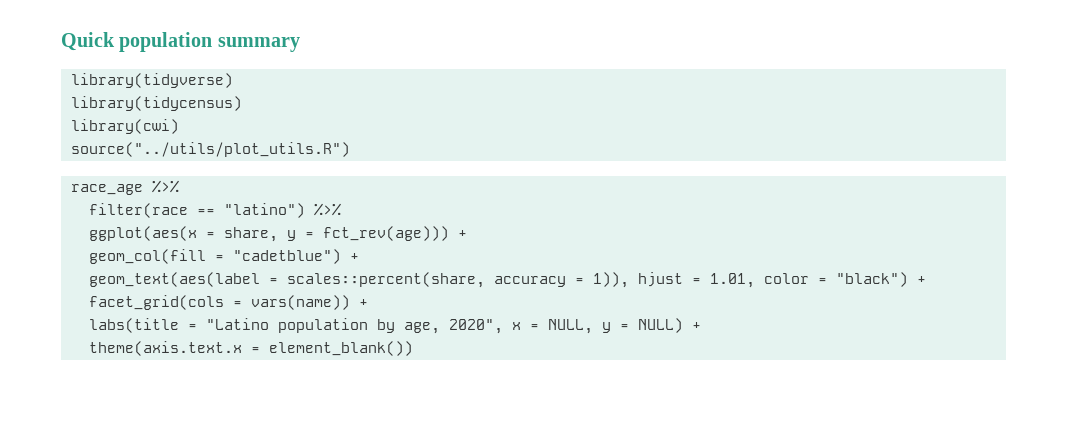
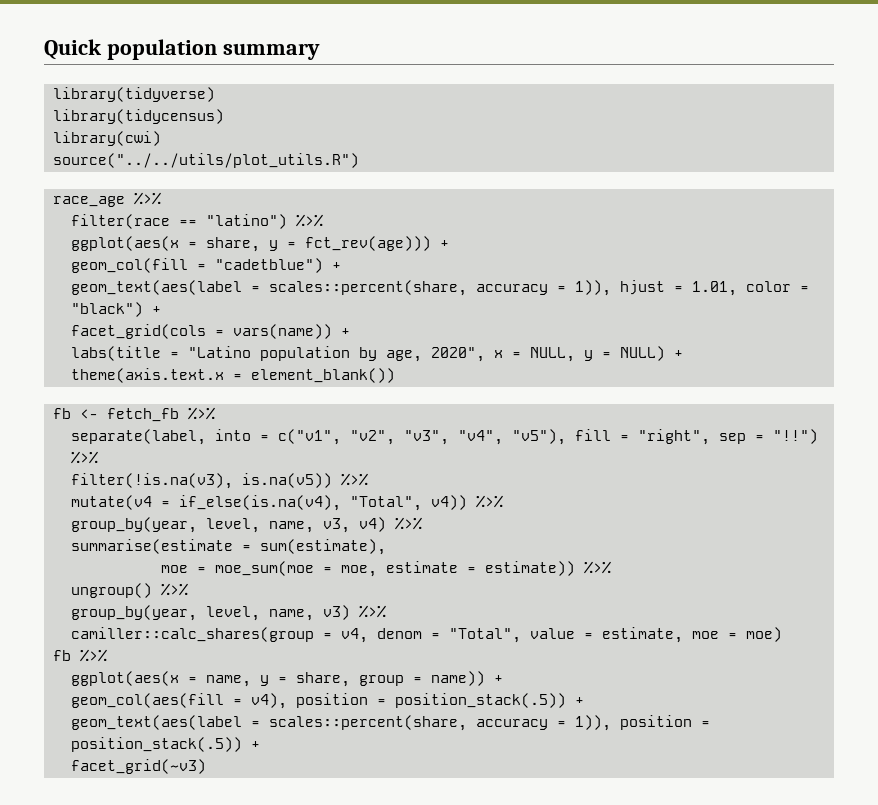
[70,142,350,157] source("../utils/plot_utils.R") -> [53,153,360,168] source("../../utils/plot_utils.R")
(413, 348) none -> [53,407,216,422] [71,429,819,445] [71,451,99,464] [71,473,369,489] [71,495,504,511] [71,517,423,533] [71,539,387,555] [161,561,612,577] [71,583,189,598] [71,605,387,621] [71,627,783,643] [53,649,108,662] [71,671,504,687] [71,693,585,709] [71,715,711,731] [71,737,261,752] [71,759,207,774] // fb <- fetch_fb %>% // separate(label, into = c("v1", "v2", "v3", "v4", "v5"), fill = "right", sep = "!!") %>% // filter(!is.na(v3), is.na(v5)) %>% // mutate(v4 = if_else(is.na(v4), "Total", v4)) %>% // group_by(year, level, name, v3, v4) %>% // summarise(estimate = sum(estimate), // moe = moe_sum(moe = moe, estimate = estimate)) %>% // ungroup() %>% // group_by(year, level, name, v3) %>% // camiller::calc_shares(group = v4, denom = "Total", value = estimate, moe = moe) // fb %>% // ggplot(aes(x = name, y = share, group = name)) + // geom_col(aes(fill = v4), position = position_stack(.5)) + // geom_text(aes(label = scales::percent(share, accuracy = 1)), position = position_stack(.5)) + // facet_grid(~v3)

